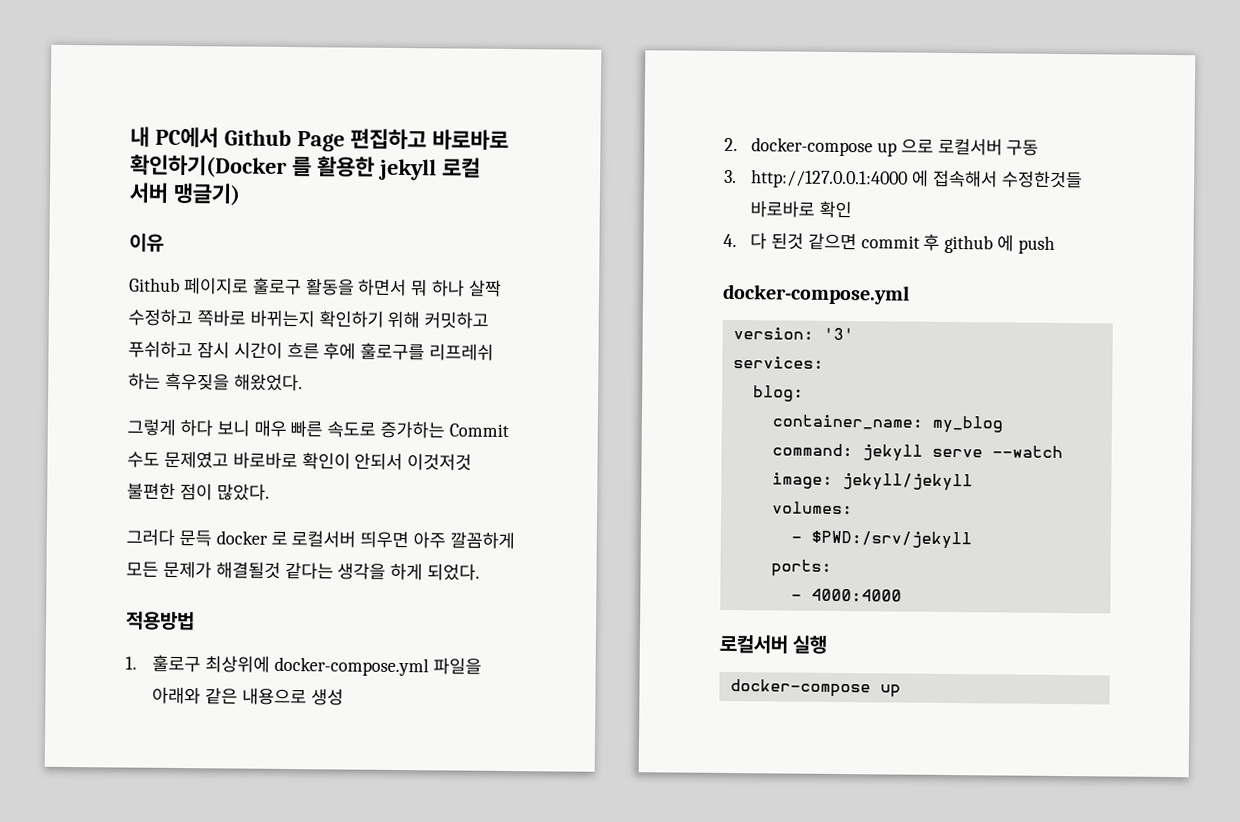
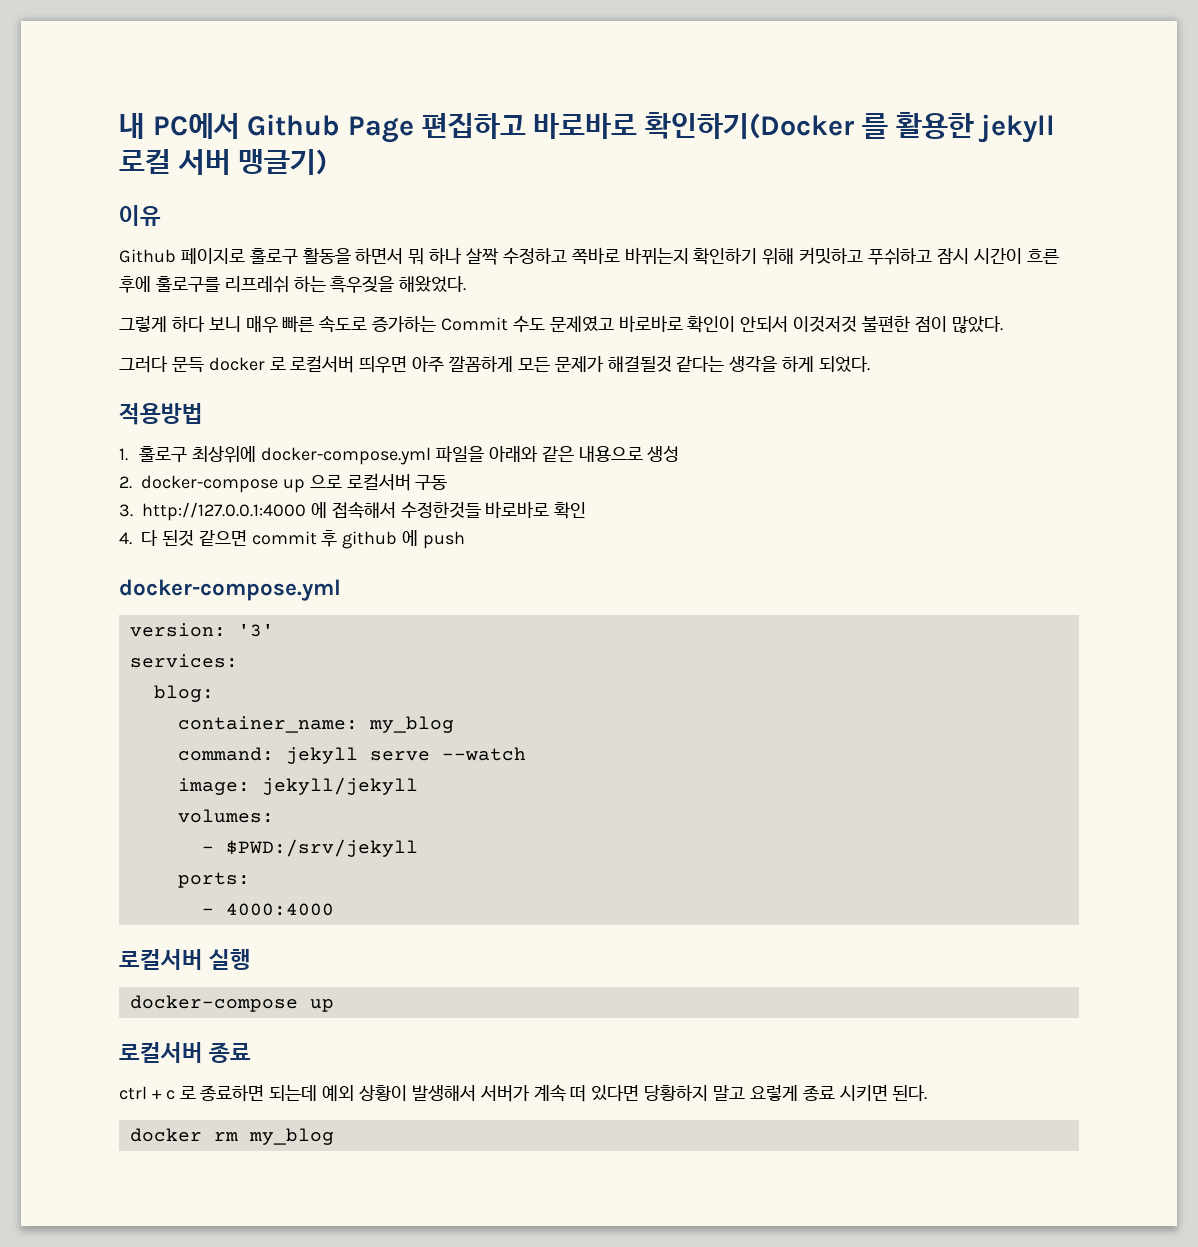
(901, 691) none -> [119,1042,252,1063] [119,1084,928,1102] [129,1128,334,1145] // 로컬서버 종료 // ctrl + c 로 종료하면 되는데 예외 상황이 발생해서 서버가 계속 떠 있다면 당황하지 말고 요렇게 종료 시키면 된다. // docker rm my_blog

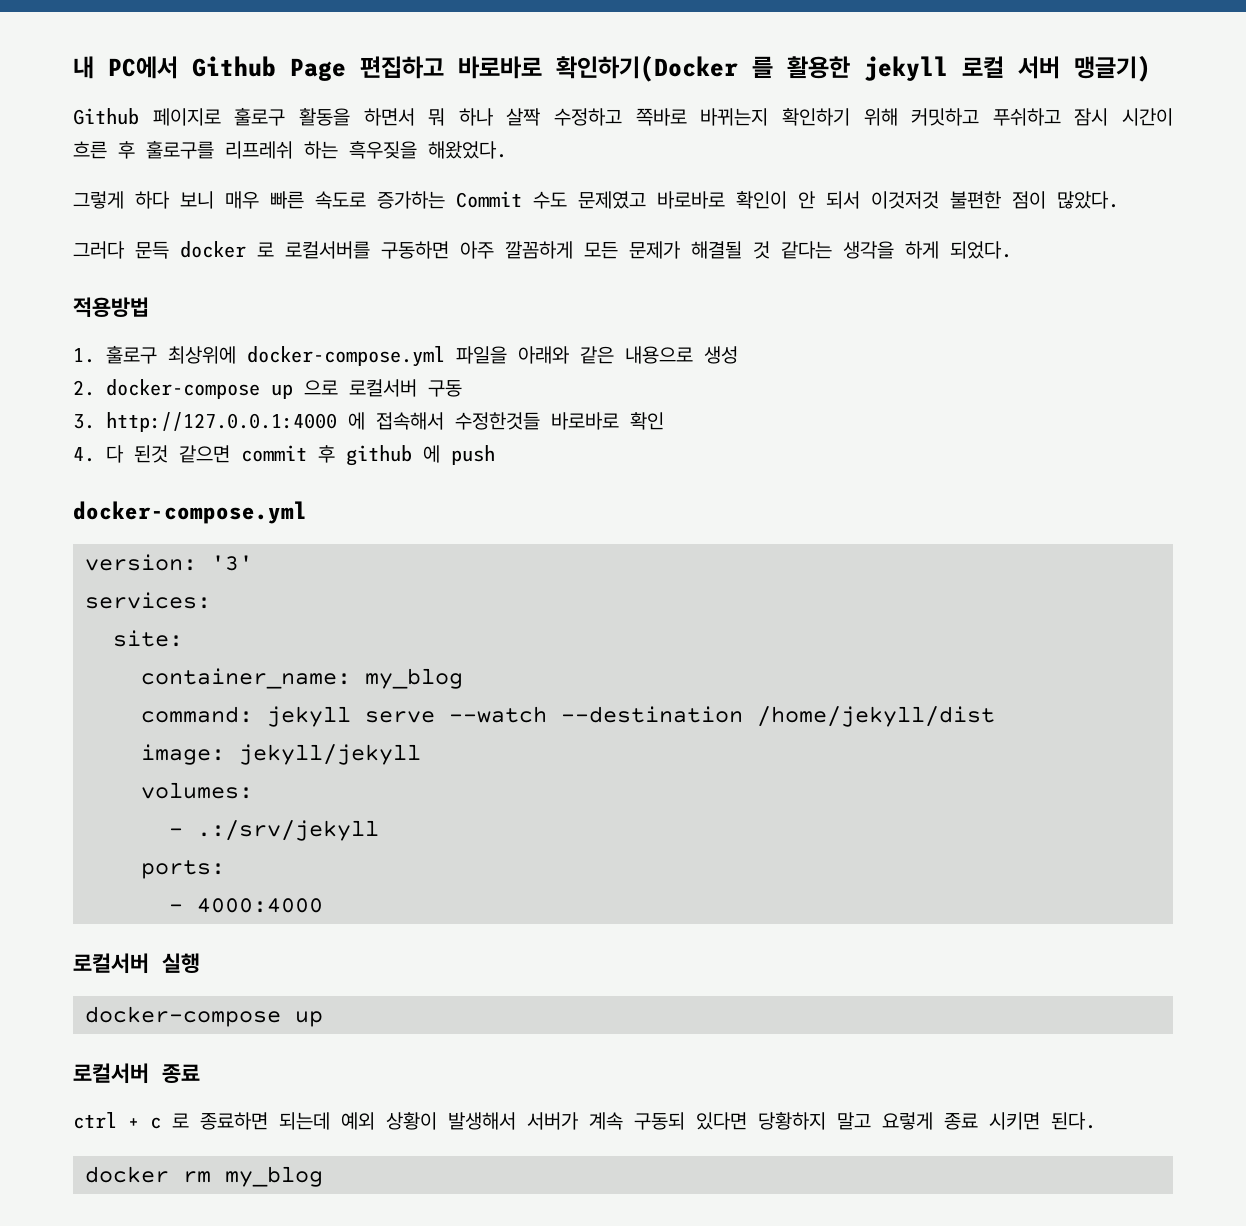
[119,205,161,226] // 이유 -> (1151, 68) none
[119,276,151,293] 후에 -> [118,141,135,159] 후
[740,316,789,332] 안되서 -> [798,191,860,209] 안 되서
[290,355,408,373] 로컬서버 띄우면 -> [285,241,449,259] 로컬서버를 구동하면
[607,356,672,372] 해결될것 -> [691,241,770,259] 해결될 것
[153,685,214,702] blog: -> [113,630,183,647] site:
(526, 754) none -> [561,706,995,727] --destination /home/jekyll/dist
[225,839,418,857] $PWD:/srv/jekyll -> [197,820,379,841] .:/srv/jekyll
[570,1085,587,1102] 떠 -> [634,1112,685,1130] 구동되

